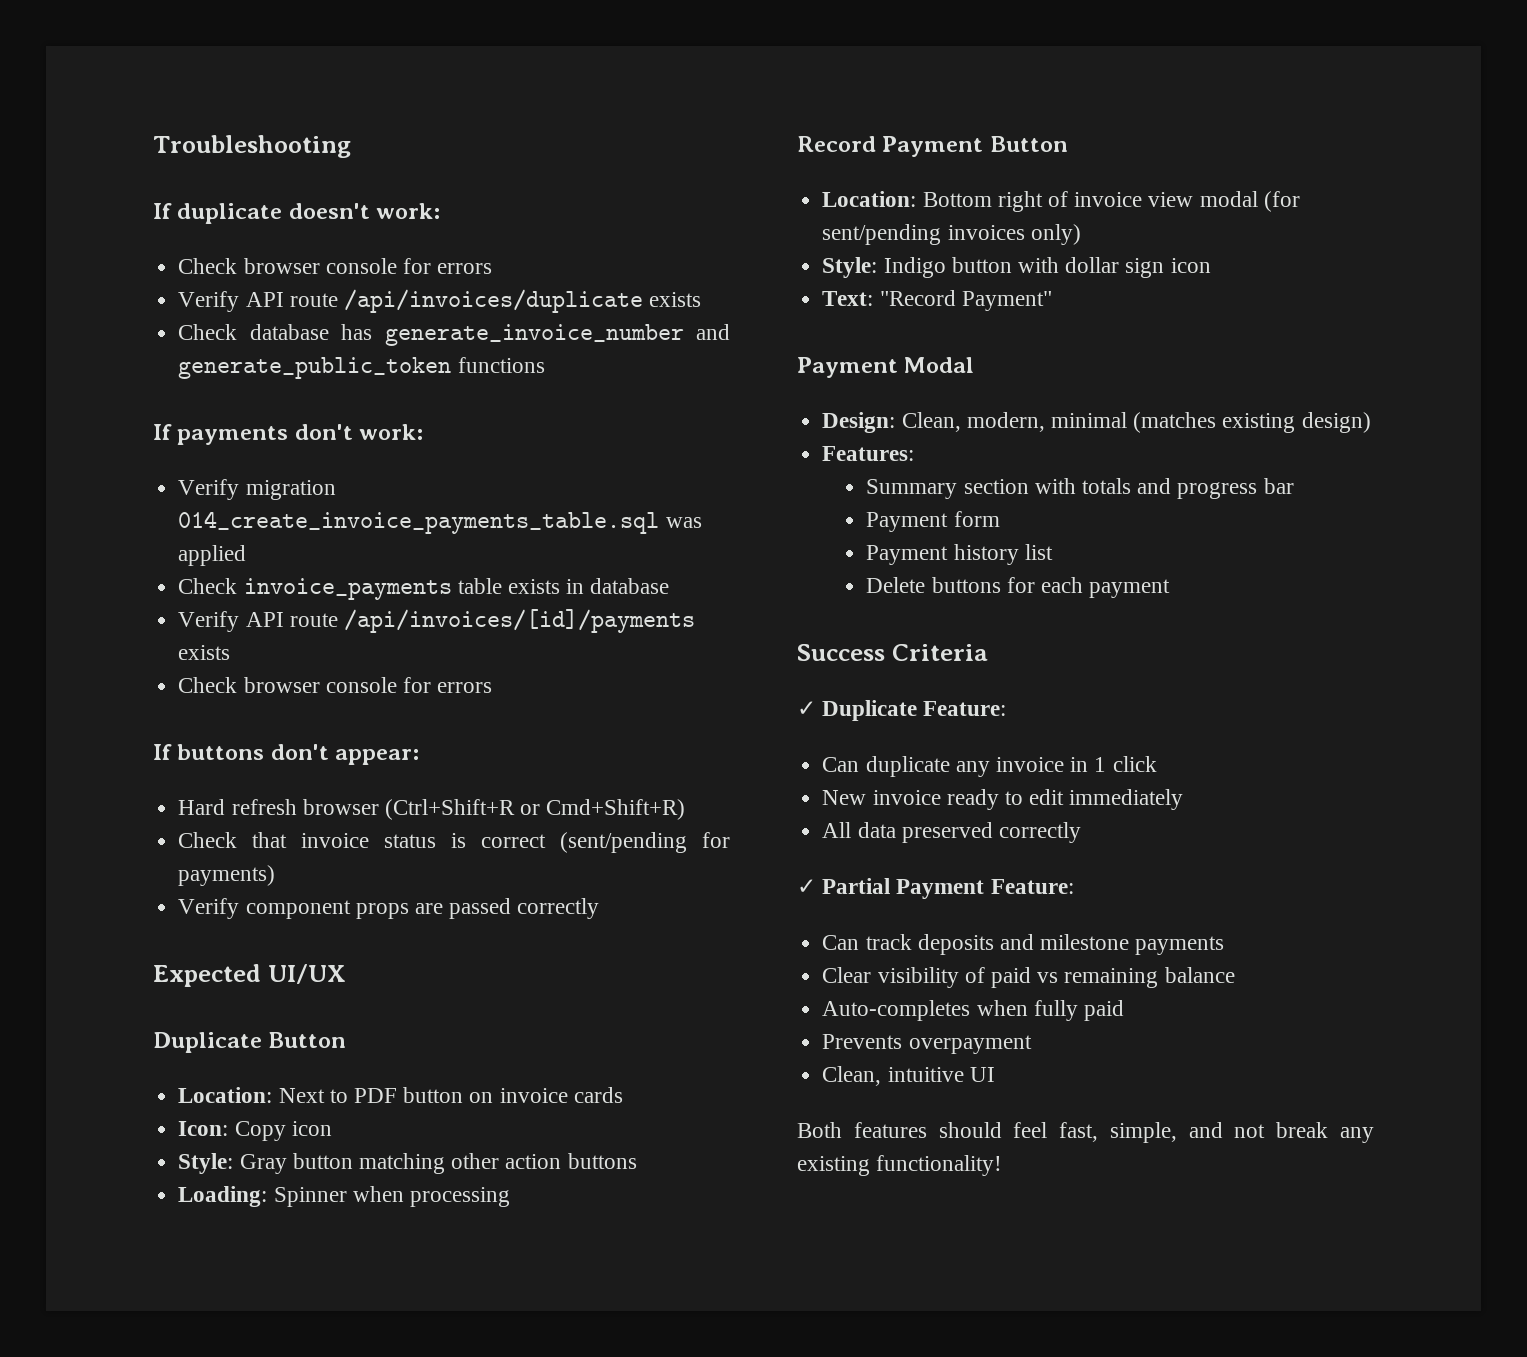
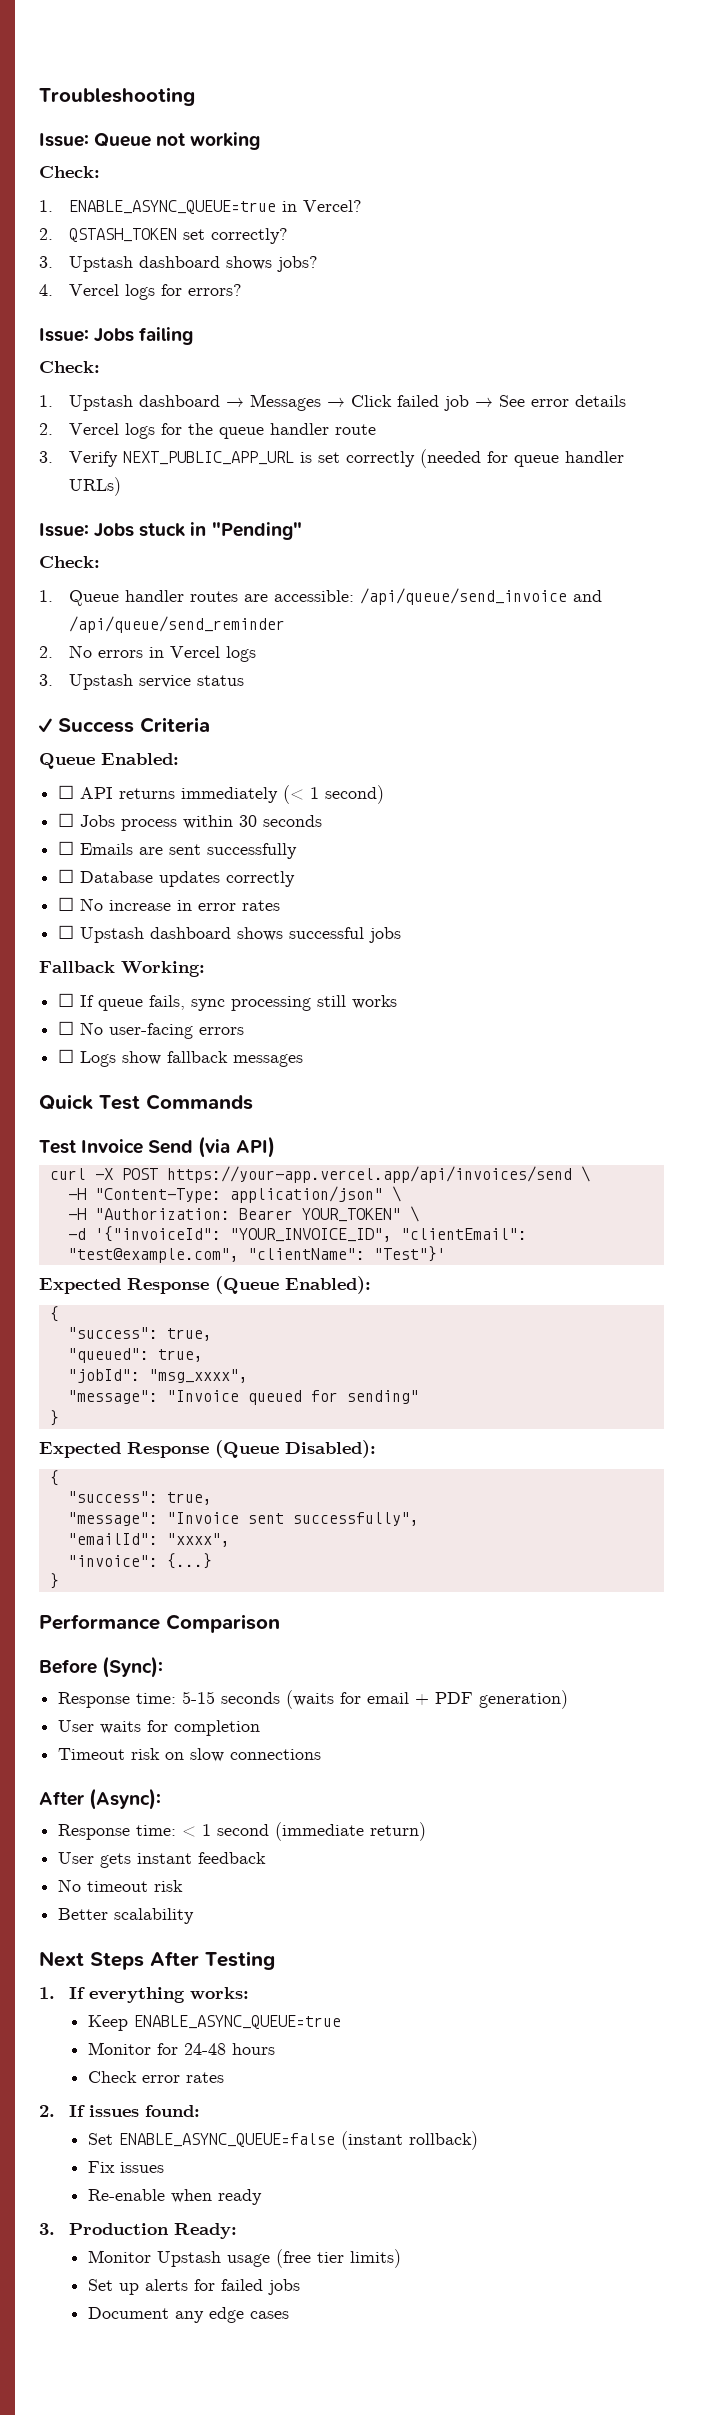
[153,203,441,224] [178,258,493,274] [178,289,702,313] [178,324,730,346] [178,357,545,379] [153,424,424,445] [178,479,336,500] [178,511,702,534] [178,545,247,566] [178,578,670,600] [178,609,695,633] [178,645,231,660] [178,677,493,693] [153,744,420,765] [178,799,686,820] [178,832,731,853] [178,865,276,886] [178,898,600,919] [153,964,346,987] [153,1032,347,1053] [178,1087,623,1103] [178,1121,332,1141] [178,1153,637,1174] [178,1186,510,1207] [797,136,1068,157] [822,191,1300,212] [822,224,1081,245] [822,257,1211,278] [822,290,1052,311] [797,357,975,378] [822,412,1371,433] [822,446,915,461] [866,478,1294,499] [866,511,1000,532] [866,544,1053,565] [866,577,1171,598] [797,644,988,661] [797,700,1007,721] [822,756,1157,777] [822,789,1184,810] [822,822,1081,843] [797,878,1074,899] [822,934,1225,955] [822,967,1235,988] [822,1000,1124,1021] [822,1034,1032,1054] [822,1066,995,1086] [797,1122,1374,1143] [797,1155,1003,1176] If duplicate doesn't work: // Check browser console for errors // Verify API route /api/invoices/duplicate exists // Check database has generate_invoice_number and generate_public_token functions // If payments don't work: // Verify migration 014_create_invoice_payments_table.sql was applied // Check invoice_payments table exists in database // Verify API route /api/invoices/[id]/payments exists // Check browser console for errors // If buttons don't appear: // Hard refresh browser (Ctrl+Shift+R or Cmd+Shift+R) // Check that invoice status is correct (sent/pending for payments) // Verify component props are passed correctly // Expected UI/UX // Duplicate Button // Location: Next to PDF button on invoice cards // Icon: Copy icon // Style: Gray button matching other action buttons // Loading: Spinner when processing // Record Payment Button // Location: Bottom right of invoice view modal (for sent/pending invoices only) // Style: Indigo button with dollar sign icon // Text: "Record Payment" // Payment Modal // Design: Clean, modern, minimal (matches existing design) // Features: // Summary section with totals and progress bar // Payment form // Payment history list // Delete buttons for each payment // Success Criteria // ✓ Duplicate Feature: // Can duplicate any invoice in 1 click // New invoice ready to edit immediately // All data preserved correctly // ✓ Partial Payment Feature: // Can track deposits and milestone payments // Clear visibility of paid vs remaining balance // Auto-completes when fully paid // Prevents overpayment // Clean, intuitive UI // Both features should feel fast, simple, and not break any existing functionality! -> [39,132,261,150] [39,166,100,178] [39,200,362,214] [39,228,288,244] [39,256,318,272] [39,284,242,300] [39,327,194,345] [39,361,100,373] [39,394,626,411] [39,423,376,439] [39,449,624,468] [68,477,121,496] [39,522,302,540] [39,556,100,568] [39,588,602,606] [68,616,285,633] [39,645,256,662] [39,674,244,690] [39,717,210,733] [39,753,179,769] [58,785,385,804] [58,813,323,831] [58,841,298,859] [58,869,296,887] [58,897,281,911] [58,925,402,943] [39,961,205,977] [58,993,398,1011] [58,1021,245,1039] [58,1049,304,1067] [39,1094,253,1110] [39,1136,275,1158] [49,1166,590,1183] [67,1186,401,1203] [67,1206,419,1222] [67,1226,527,1242] [67,1246,446,1263] [39,1276,371,1294] [49,1306,59,1322] [67,1327,212,1341] [67,1348,203,1363] [67,1369,248,1383] [67,1390,419,1405] [49,1410,59,1426] [39,1440,376,1458] [49,1470,59,1486] [67,1491,212,1505] [67,1512,419,1526] [67,1533,230,1547] [67,1553,212,1569] [49,1573,59,1589] [39,1614,280,1633] [39,1656,164,1678] [58,1690,569,1709] [58,1720,261,1736] [58,1748,322,1762] [39,1788,162,1810] [58,1822,427,1841] [58,1852,267,1868] [58,1879,184,1892] [58,1908,195,1924] [39,1951,275,1970] [39,1987,249,2003] [87,2015,341,2031] [87,2042,275,2055] [87,2071,224,2083] [39,2105,200,2117] [87,2131,478,2150] [87,2161,164,2173] [87,2189,262,2205] [39,2223,237,2239] [87,2249,401,2268] [87,2279,300,2295] [87,2307,289,2323] Issue: Queue not working // Check: // 1. ENABLE_ASYNC_QUEUE=true in Vercel? // 2. QSTASH_TOKEN set correctly? // 3. Upstash dashboard shows jobs? // 4. Vercel logs for errors? // Issue: Jobs failing // Check: // 1. Upstash dashboard → Messages → Click failed job → See error details // 2. Vercel logs for the queue handler route // 3. Verify NEXT_PUBLIC_APP_URL is set correctly (needed for queue handler URLs) // Issue: Jobs stuck in "Pending" // Check: // 1. Queue handler routes are accessible: /api/queue/send_invoice and /api/queue/send_reminder // 2. No errors in Vercel logs // 3. Upstash service status // ✓ Success Criteria // Queue Enabled: // ☐ API returns immediately (< 1 second) // ☐ Jobs process within 30 seconds // ☐ Emails are sent successfully // ☐ Database updates correctly // ☐ No increase in error rates // ☐ Upstash dashboard shows successful jobs // Fallback Working: // ☐ If queue fails, sync processing still works // ☐ No user-facing errors // ☐ Logs show fallback messages // Quick Test Commands // Test Invoice Send (via API) // curl -X POST https://your-app.vercel.app/api/invoices/send \ // -H "Content-Type: application/json" \ // -H "Authorization: Bearer YOUR_TOKEN" \ // -d '{"invoiceId": "YOUR_INVOICE_ID", "clientEmail": "test@example.com", "clientName": "Test"}' // Expected Response (Queue Enabled): // { // "success": true, // "queued": true, // "jobId": "msg_xxxx", // "message": "Invoice queued for sending" // } // Expected Response (Queue Disabled): // { // "success": true, // "message": "Invoice sent successfully", // "emailId": "xxxx", // "invoice": {...} // } // Performance Comparison // Before (Sync): // Response time: 5-15 seconds (waits for email + PDF generation) // User waits for completion // Timeout risk on slow connections // After (Async): // Response time: < 1 second (immediate return) // User gets instant feedback // No timeout risk // Better scalability // Next Steps After Testing // 1. If everything works: // Keep ENABLE_ASYNC_QUEUE=true // Monitor for 24-48 hours // Check error rates // 2. If issues found: // Set ENABLE_ASYNC_QUEUE=false (instant rollback) // Fix issues // Re-enable when ready // 3. Production Ready: // Monitor Upstash usage (free tier limits) // Set up alerts for failed jobs // Document any edge cases

